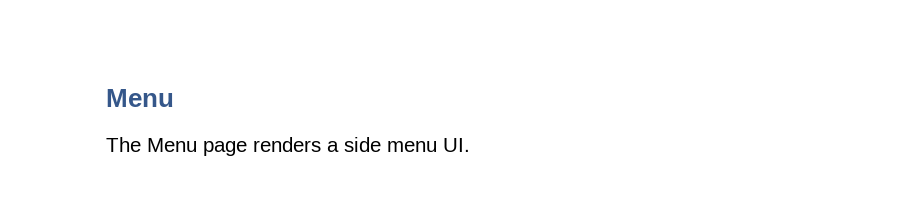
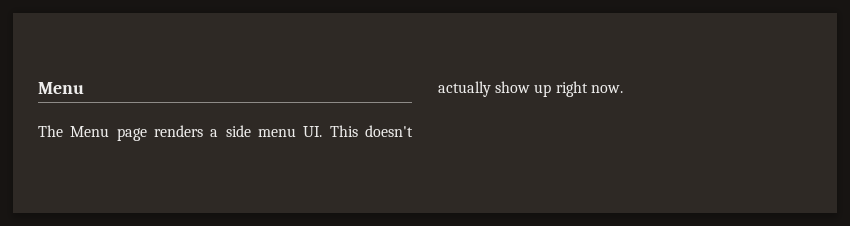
(470, 145) none -> [329,125,413,137] [438,81,623,97] This doesn't actually show up right now.

